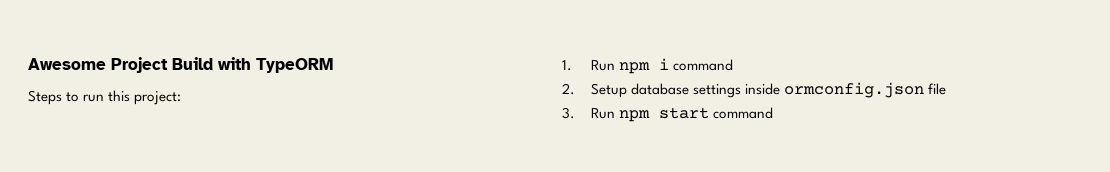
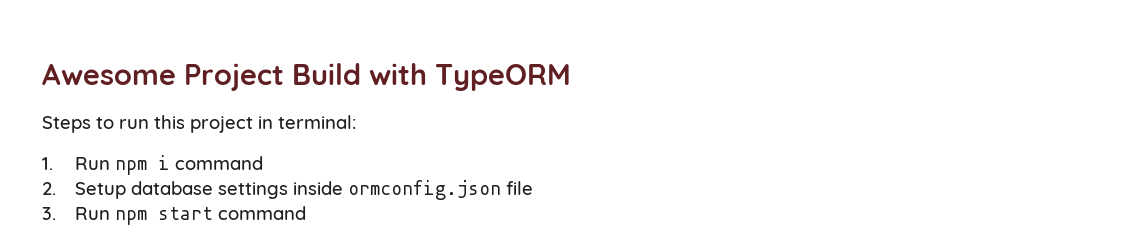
[134,91,182,105] project: -> [190,115,356,133] project in terminal:

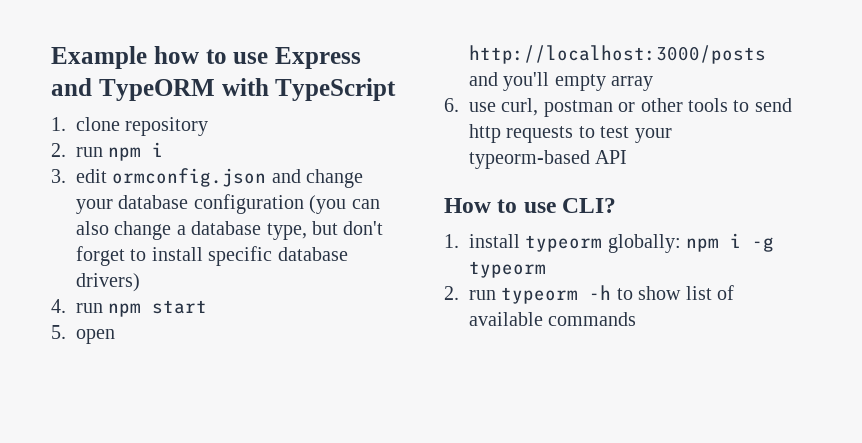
[42,63,571,91] [42,115,356,133] [42,155,263,175] [42,180,533,200] [42,206,306,225] Awesome Project Build with TypeORM // Steps to run this project in terminal: // 1. Run npm i command // 2. Setup database settings inside ormconfig.json file // 3. Run npm start command -> [51,46,361,69] [51,78,397,101] [51,117,209,136] [51,142,164,161] [51,168,364,188] [76,194,380,214] [76,221,384,240] [76,246,348,266] [76,273,140,292] [51,299,208,317] [51,325,115,344] [469,45,766,64] [469,72,654,91] [444,98,792,117] [469,124,672,143] [469,150,628,169] [444,198,617,213] [444,233,775,253] [469,261,546,278] [444,285,734,304] [469,312,637,326] Example how to use Express and TypeORM with TypeScript // 1. clone repository // 2. run npm i // 3. edit ormconfig.json and change your database configuration (you can also change a database type, but don't forget to install specific database drivers) // 4. run npm start // 5. open http://localhost:3000/posts and you'll empty array // 6. use curl, postman or other tools to send http requests to test your typeorm-based API // How to use CLI? // 1. install typeorm globally: npm i -g typeorm // 2. run typeorm -h to show list of available commands

